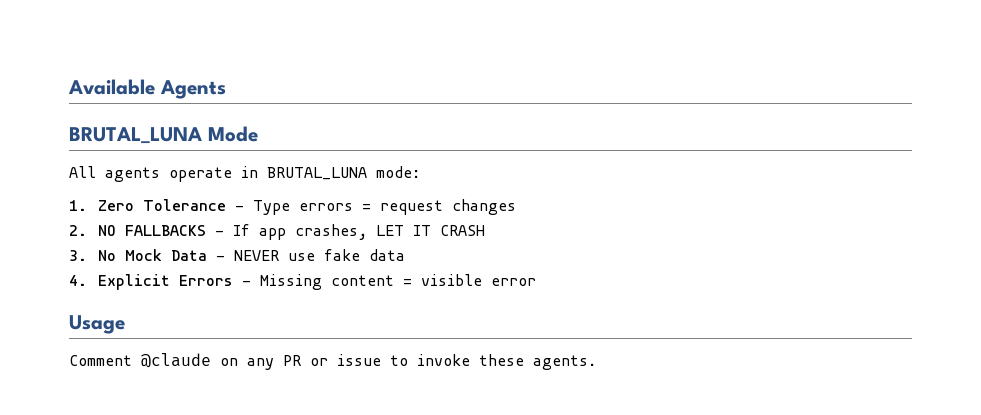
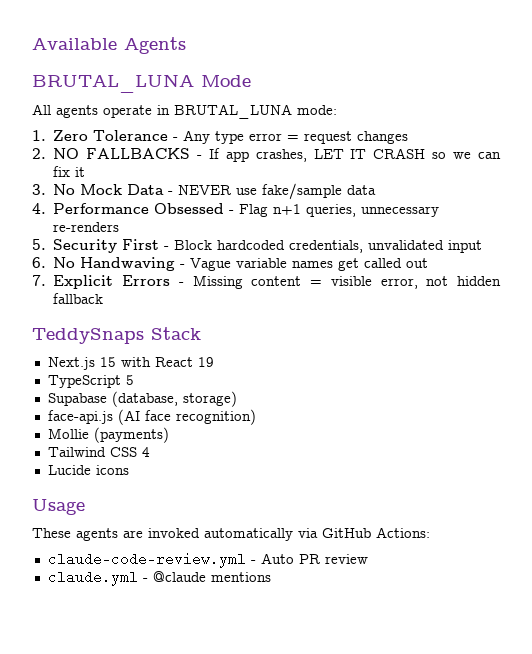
[252,200,353,215] Type errors -> [183,130,283,144] Any type error
(485, 230) none -> [432,152,501,159] [53,166,86,177] so we can fix it
[323,249,360,261] fake -> [262,183,343,200] fake/sample
(87, 280) none -> [53,203,440,217] [53,222,120,232] [32,239,483,253] [32,257,429,271] [32,275,46,286] Performance Obsessed - Flag n+1 queries, unnecessary re-renders // 5. Security First - Block hardcoded credentials, unvalidated input // 6. No Handwaving - Vague variable names get called out // 7.
[490,278,536,286] [69,315,125,334] [69,353,596,370] error // Usage // Comment @claude on any PR or issue to invoke these agents. -> [380,276,501,289] [53,293,104,304] [32,327,201,344] [47,357,214,370] [47,375,134,388] [47,391,237,407] [47,409,256,425] [47,427,169,443] [47,447,150,457] [47,465,129,475] [32,499,85,515] [32,527,430,541] [47,552,368,568] [47,570,271,586] error, not hidden fallback // TeddySnaps Stack // Next.js 15 with React 19 // TypeScript 5 // Supabase (database, storage) // face-api.js (AI face recognition) // Mollie (payments) // Tailwind CSS 4 // Lucide icons // Usage // These agents are invoked automatically via GitHub Actions: // claude-code-review.yml - Auto PR review // claude.yml - @claude mentions

